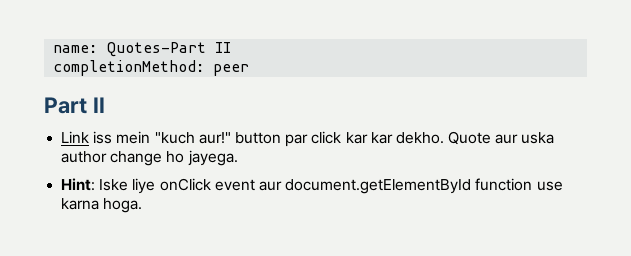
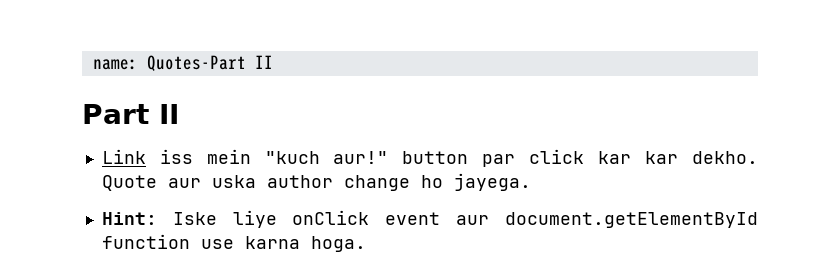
[53,60,250,76] // completionMethod: peer -> (273, 62) none

